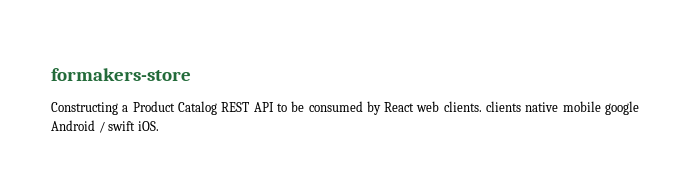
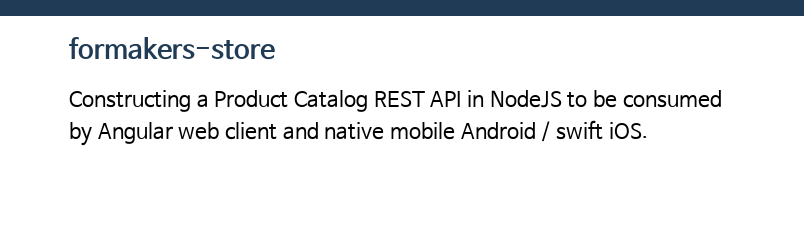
(274, 107) none -> [466,90,562,108] in NodeJS
[384,101,522,112] React web clients. clients -> [97,122,319,144] Angular web client and
[605,101,639,115] google -> (455, 131) none

